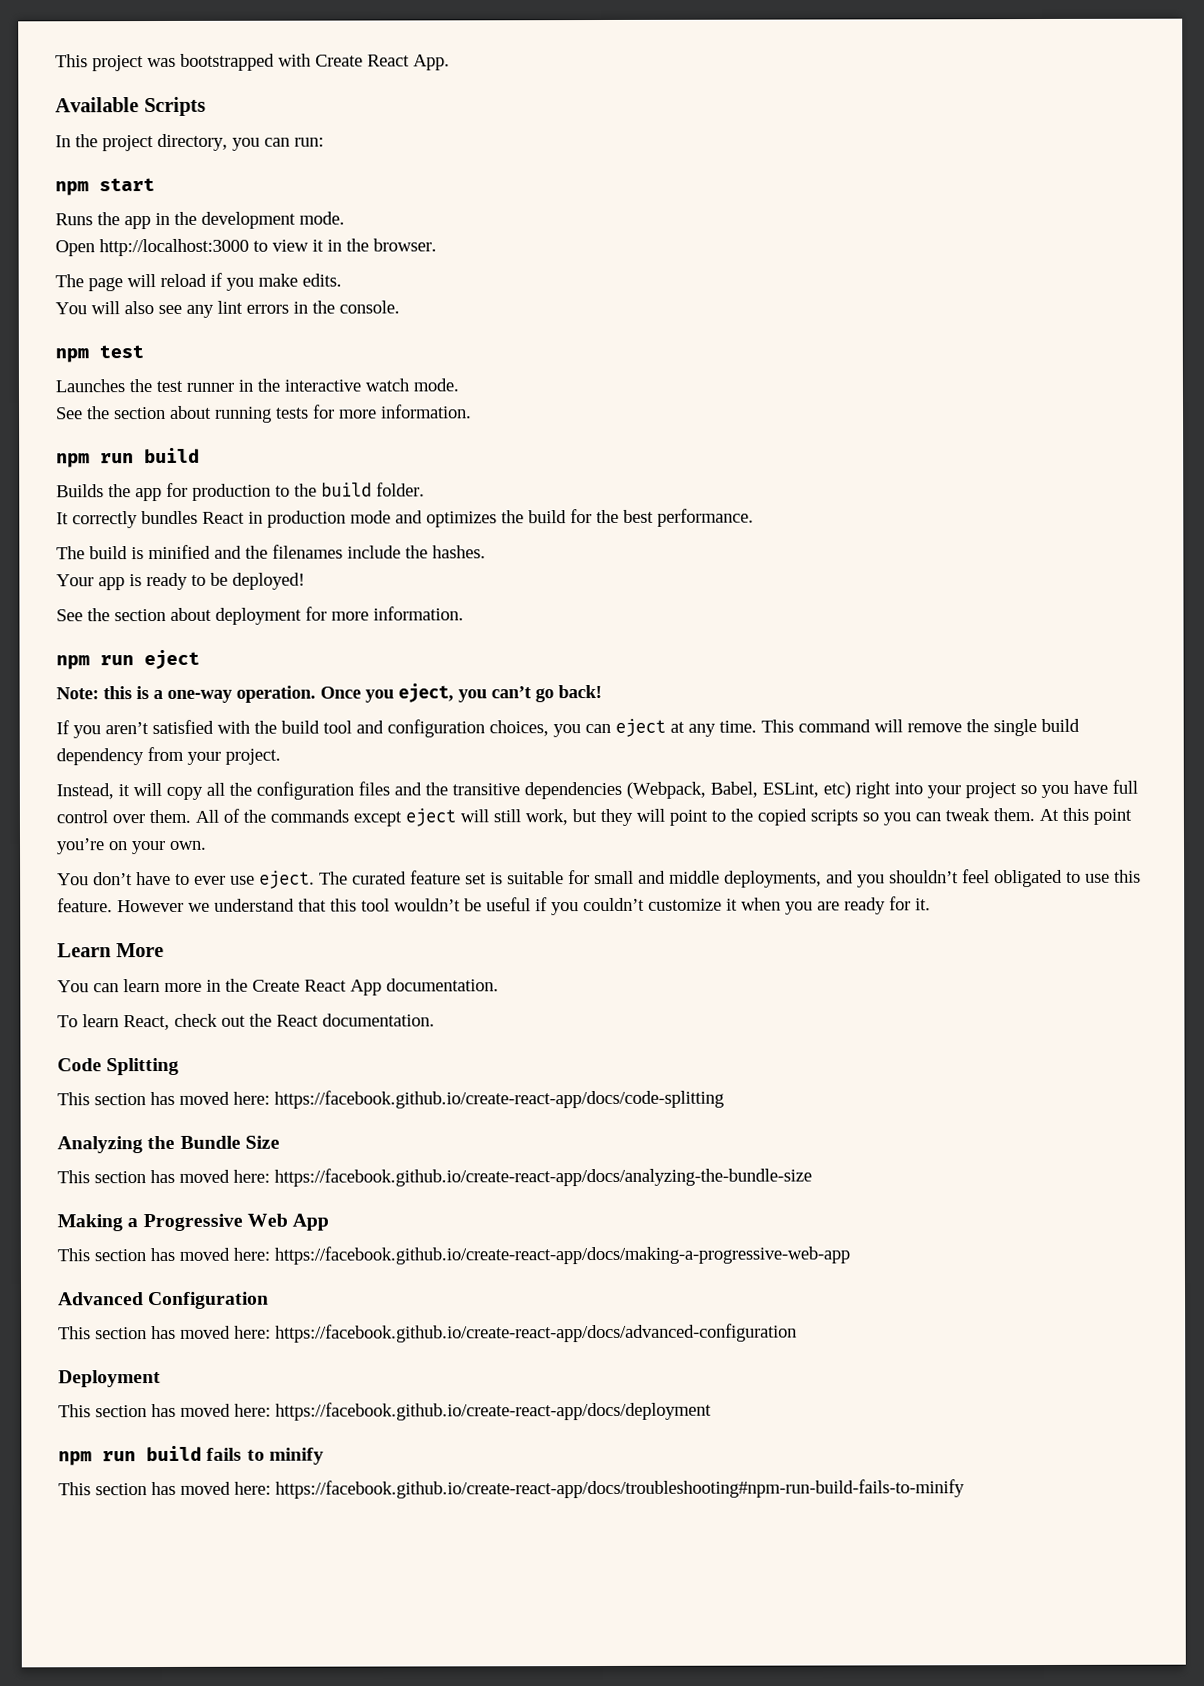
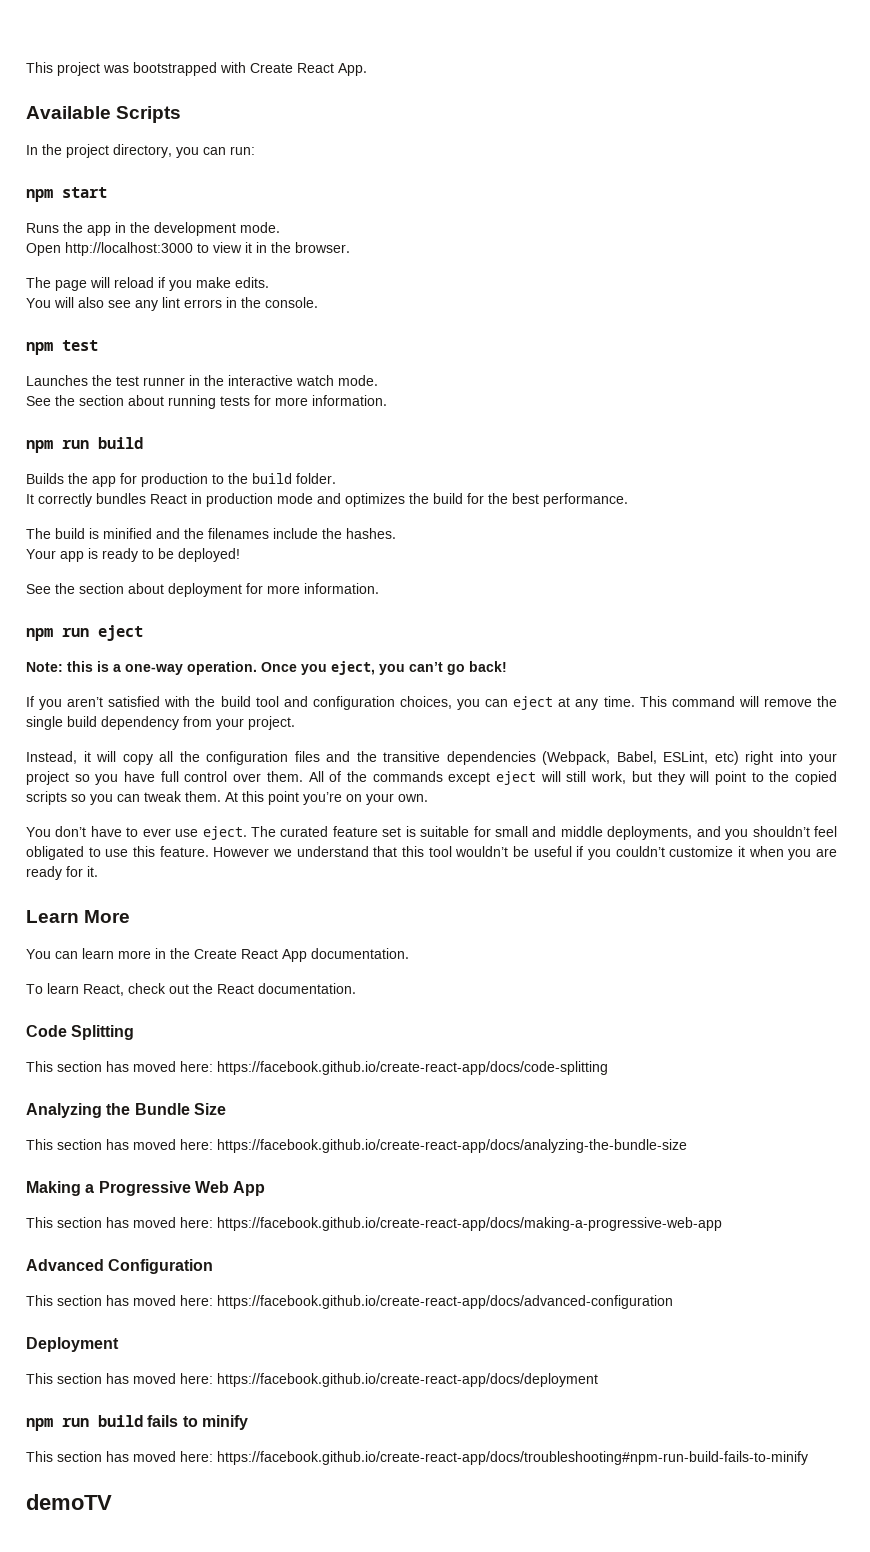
(965, 1489) none -> [26,1494,112,1510] // demoTV

